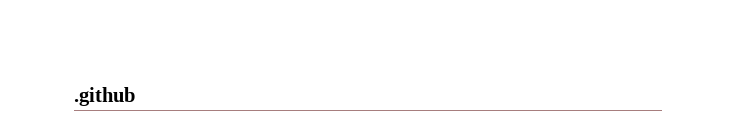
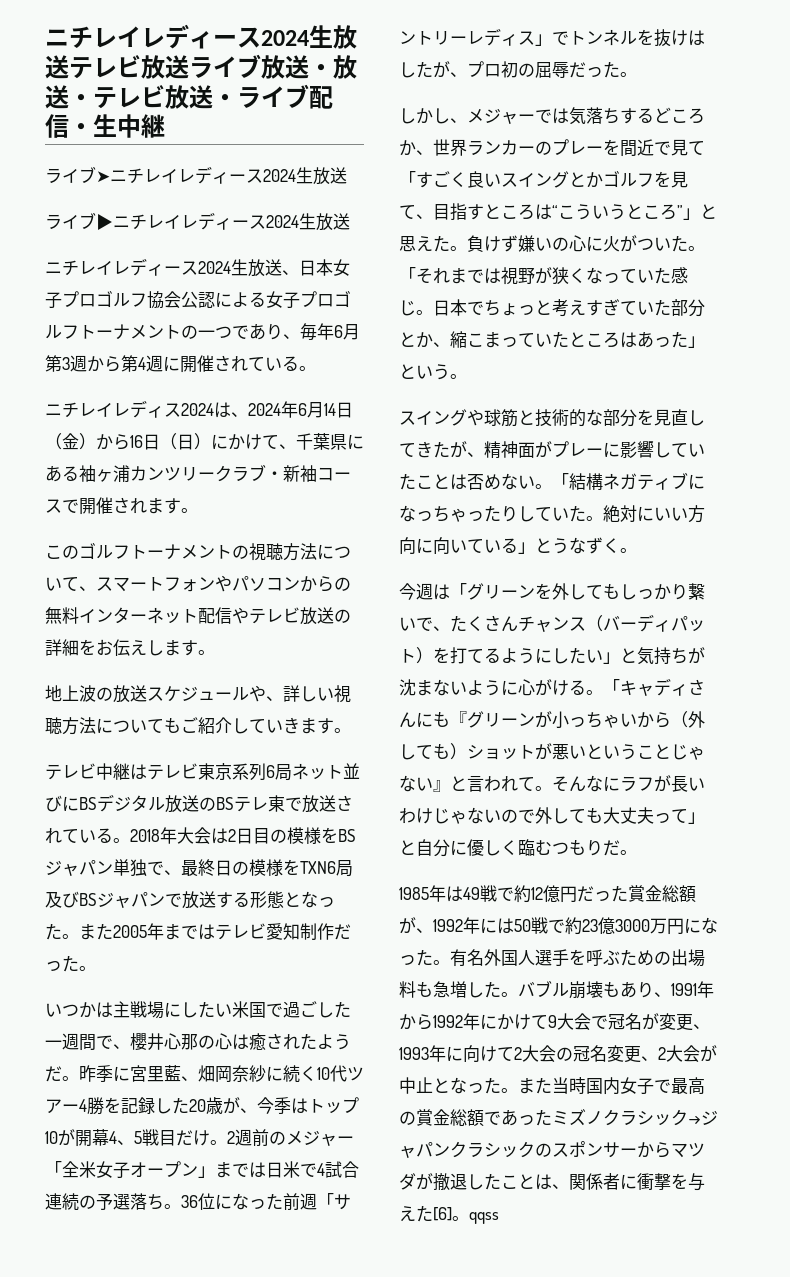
[74,87,135,106] .github -> [45,24,357,49] [45,54,357,79] [45,84,333,109] [45,114,165,138] [45,166,347,185] [45,212,350,231] [45,258,350,277] [45,290,351,309] [45,323,360,340] [45,355,316,373] [45,400,353,418] [45,433,364,450] [45,464,351,483] [45,497,198,515] [45,542,351,561] [45,575,351,592] [45,607,351,625] [45,639,215,656] [45,685,351,703] [45,717,351,735] [45,763,360,781] [45,794,353,813] [45,827,356,844] [45,859,353,877] [45,891,335,909] [45,923,351,940] [45,955,96,972] [45,1001,351,1019] [45,1032,351,1051] [45,1065,364,1083] [45,1097,359,1115] [45,1129,354,1147] [45,1161,359,1179] [45,1193,351,1211] [399,28,705,47] [399,61,637,78] [399,107,705,125] [399,139,705,157] [399,170,688,188] [399,203,717,221] [399,235,705,252] [399,267,688,285] [399,299,705,317] [399,331,705,348] [399,364,467,380] [399,409,705,427] [399,441,705,458] [399,472,705,490] [399,505,705,523] [399,537,637,554] [399,583,705,600] [399,614,705,632] [399,647,705,665] [399,678,705,696] [399,711,705,729] [399,743,705,760] [399,775,705,792] [399,807,705,824] [399,839,637,857] [399,885,696,903] [399,917,718,935] [399,949,705,967] [399,980,714,999] [399,1013,710,1031] [399,1045,717,1063] [399,1077,705,1095] [399,1109,718,1126] [399,1141,705,1158] [399,1173,705,1191] [399,1205,499,1224] ニチレイレディース2024生放送テレビ放送ライブ放送・放送・テレビ放送・ライブ配信・生中継 // ライブ➤ニチレイレディース2024生放送 // ライブ▶ニチレイレディース2024生放送 // ニチレイレディース2024生放送、日本女子プロゴルフ協会公認による女子プロゴルフトーナメントの一つであり、毎年6月第3週から第4週に開催されている。 // ニチレイレディス2024は、2024年6月14日（金）から16日（日）にかけて、千葉県にある袖ヶ浦カンツリークラブ・新袖コースで開催されます。 // このゴルフトーナメントの視聴方法について、スマートフォンやパソコンからの無料インターネット配信やテレビ放送の詳細をお伝えします。 // 地上波の放送スケジュールや、詳しい視聴方法についてもご紹介していきます。 // テレビ中継はテレビ東京系列6局ネット並びにBSデジタル放送のBSテレ東で放送されている。2018年大会は2日目の模様をBSジャパン単独で、最終日の模様をTXN6局及びBSジャパンで放送する形態となった。また2005年まではテレビ愛知制作だった。 // いつかは主戦場にしたい米国で過ごした一週間で、櫻井心那の心は癒されたようだ。昨季に宮里藍、畑岡奈紗に続く10代ツアー4勝を記録した20歳が、今季はトップ10が開幕4、5戦目だけ。2週前のメジャー「全米女子オープン」までは日米で4試合連続の予選落ち。36位になった前週「サントリーレディス」でトンネルを抜けはしたが、プロ初の屈辱だった。 // しかし、メジャーでは気落ちするどころか、世界ランカーのプレーを間近で見て「すごく良いスイングとかゴルフを見て、目指すところは“こういうところ”」と思えた。負けず嫌いの心に火がついた。「それまでは視野が狭くなっていた感じ。日本でちょっと考えすぎていた部分とか、縮こまっていたところはあった」という。 // スイングや球筋と技術的な部分を見直してきたが、精神面がプレーに影響していたことは否めない。「結構ネガティブになっちゃったりしていた。絶対にいい方向に向いている」とうなずく。 // 今週は「グリーンを外してもしっかり繋いで、たくさんチャンス（バーディパット）を打てるようにしたい」と気持ちが沈まないように心がける。「キャディさんにも『グリーンが小っちゃいから（外しても）ショットが悪いということじゃない』と言われて。そんなにラフが長いわけじゃないので外しても大丈夫って」と自分に優しく臨むつもりだ。 // 1985年は49戦で約12億円だった賞金総額が、1992年には50戦で約23億3000万円になった。有名外国人選手を呼ぶための出場料も急増した。バブル崩壊もあり、1991年から1992年にかけて9大会で冠名が変更、1993年に向けて2大会の冠名変更、2大会が中止となった。また当時国内女子で最高の賞金総額であったミズノクラシック→ジャパンクラシックのスポンサーからマツダが撤退したことは、関係者に衝撃を与えた[6]。qqss

